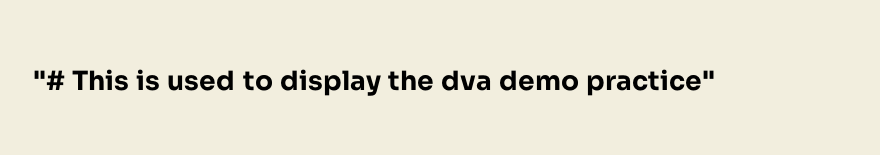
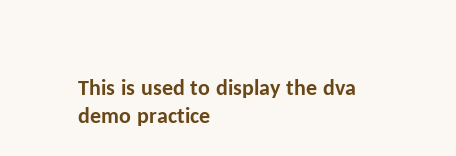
[33,70,65,90] "# -> (78, 87) none
[586,69,716,96] practice" -> [136,107,210,126] practice

